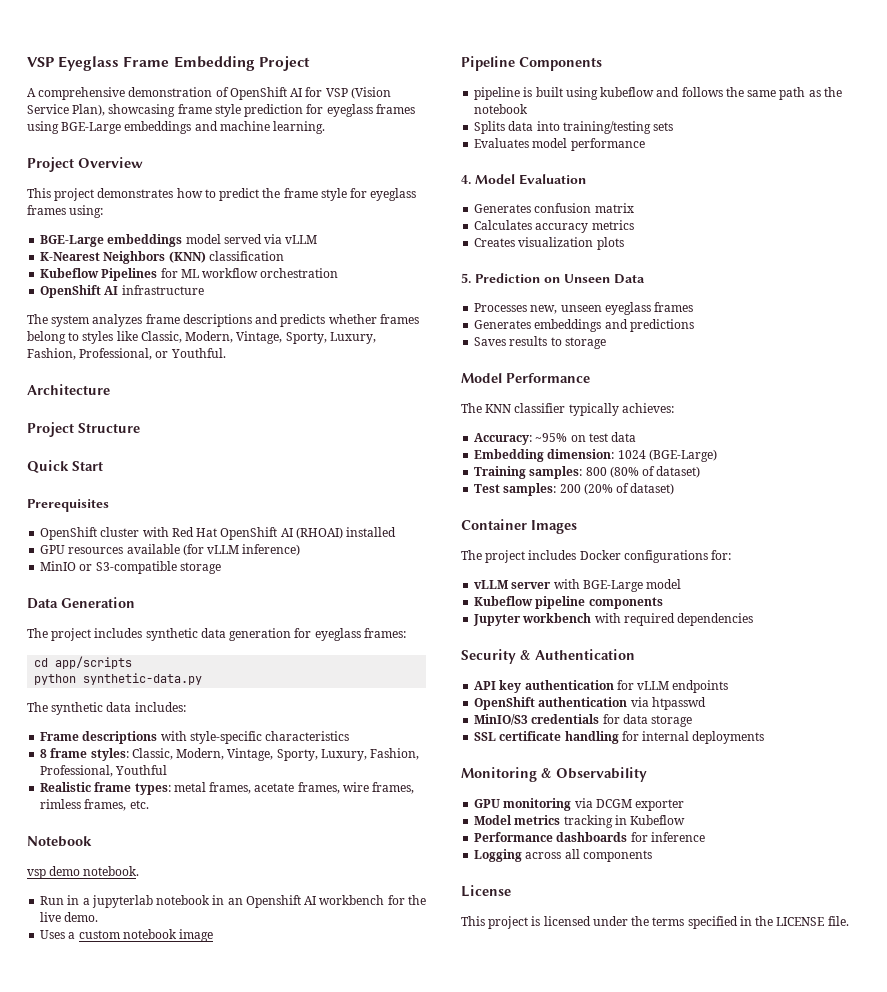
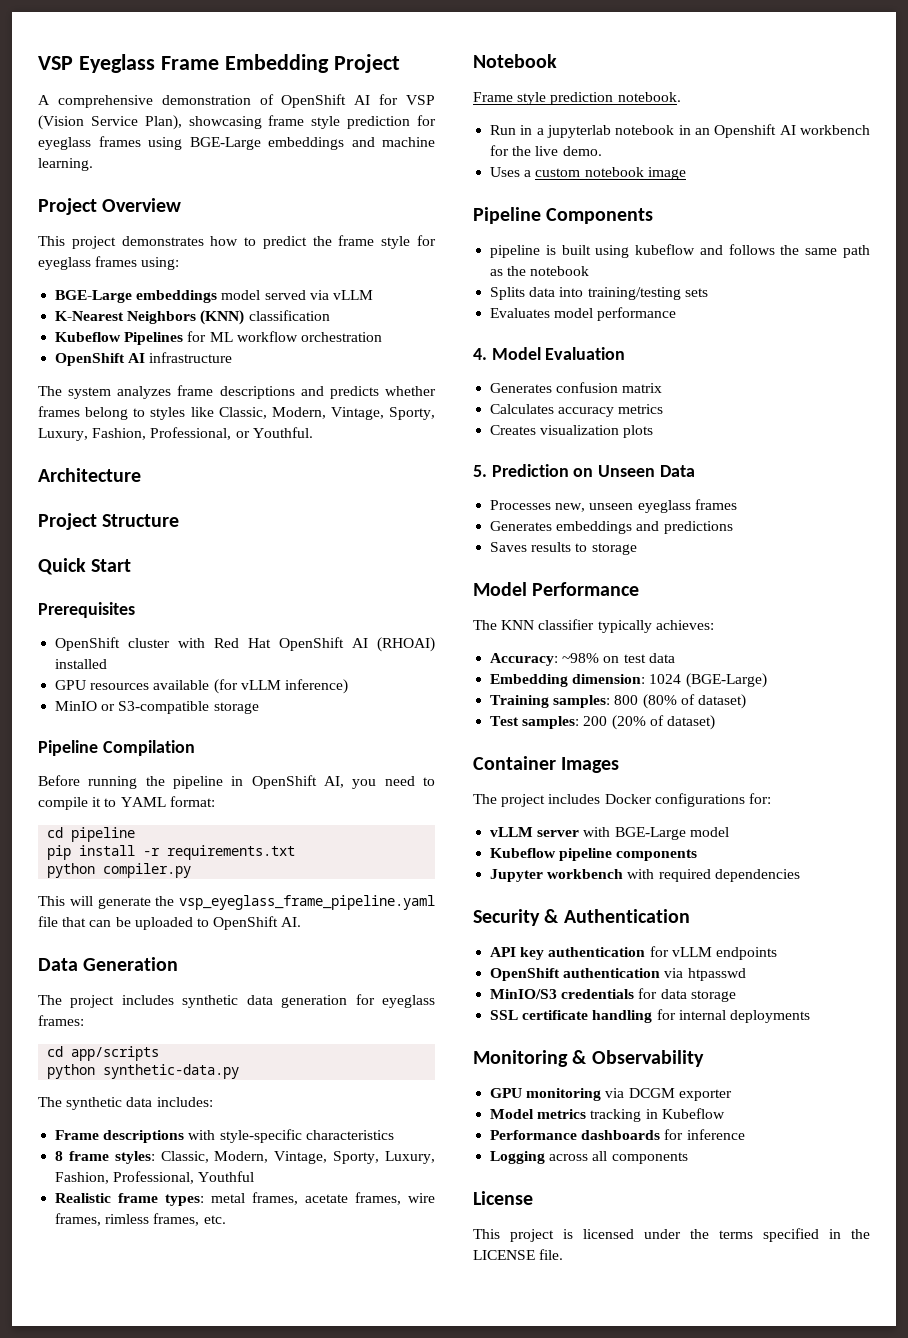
(221, 568) none -> [38,740,195,756] [38,775,435,789] [38,796,215,810] [47,827,136,842] [47,845,296,860] [47,863,192,878] [38,895,435,910] [38,916,302,930] // Pipeline Compilation // Before running the pipeline in OpenShift AI, you need to compile it to YAML format: // cd pipeline // pip install -r requirements.txt // python compiler.py // This will generate the vsp_eyeglass_frame_pipeline.yaml file that can be uploaded to OpenShift AI.
[27,866,81,879] vsp demo -> [473,92,614,105] Frame style prediction
[535,433,568,442] ~95% -> [562,653,600,663] ~98%

